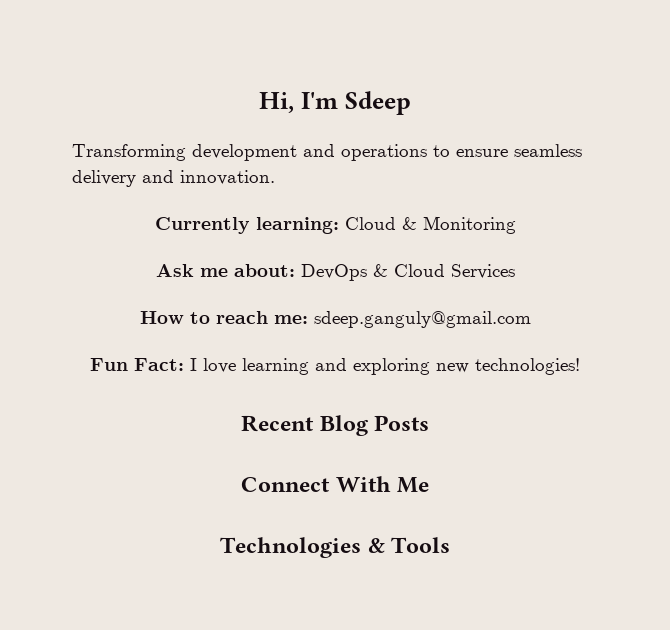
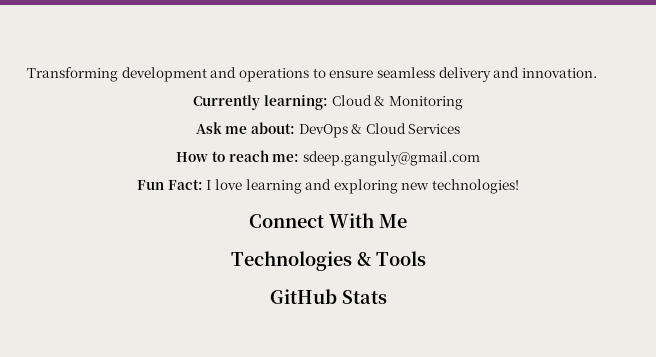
[259,91,411,115] Hi, I'm Sdeep // -> (27, 74) none
[241,415,429,436] // Recent Blog Posts -> (520, 186) none
(450, 545) none -> [269,289,387,304] // GitHub Stats

